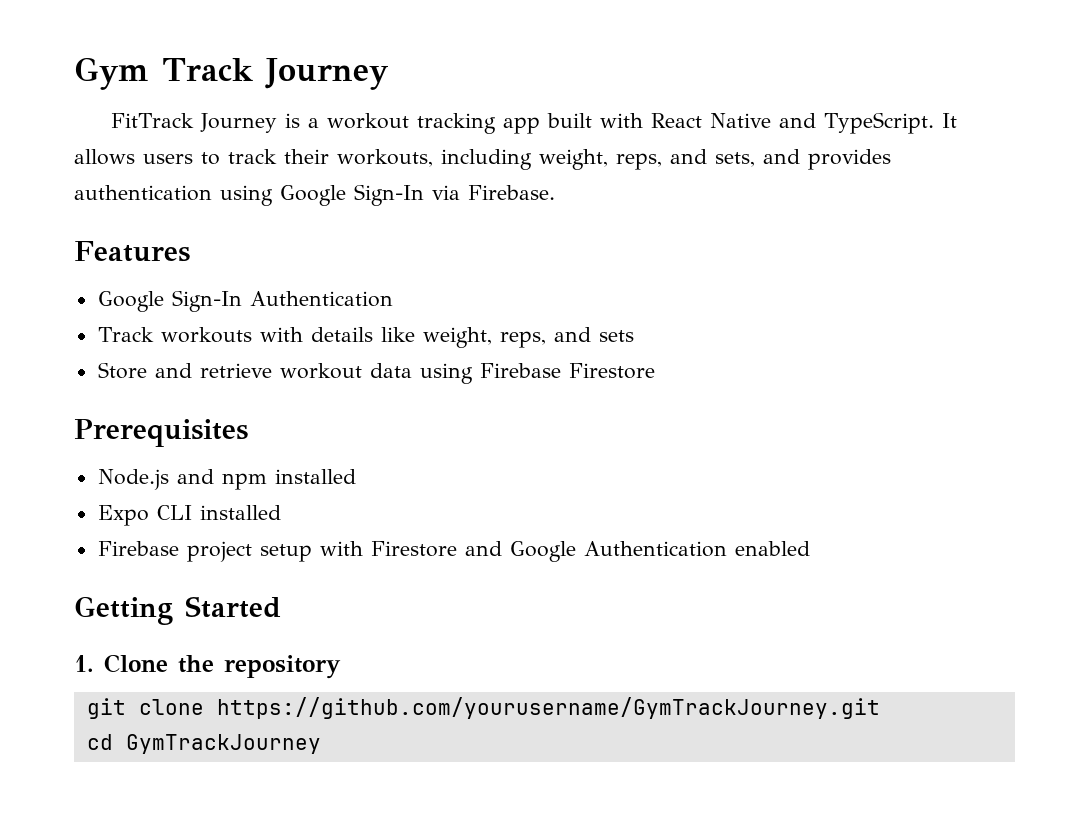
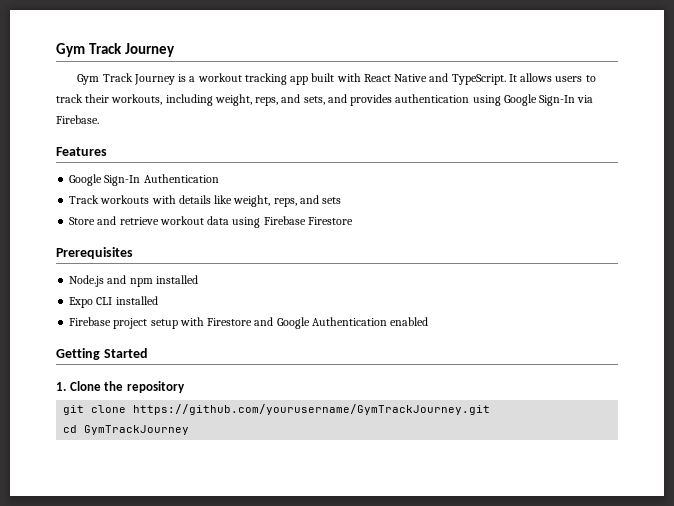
[111,113,195,128] FitTrack -> [77,73,133,85] Gym Track

